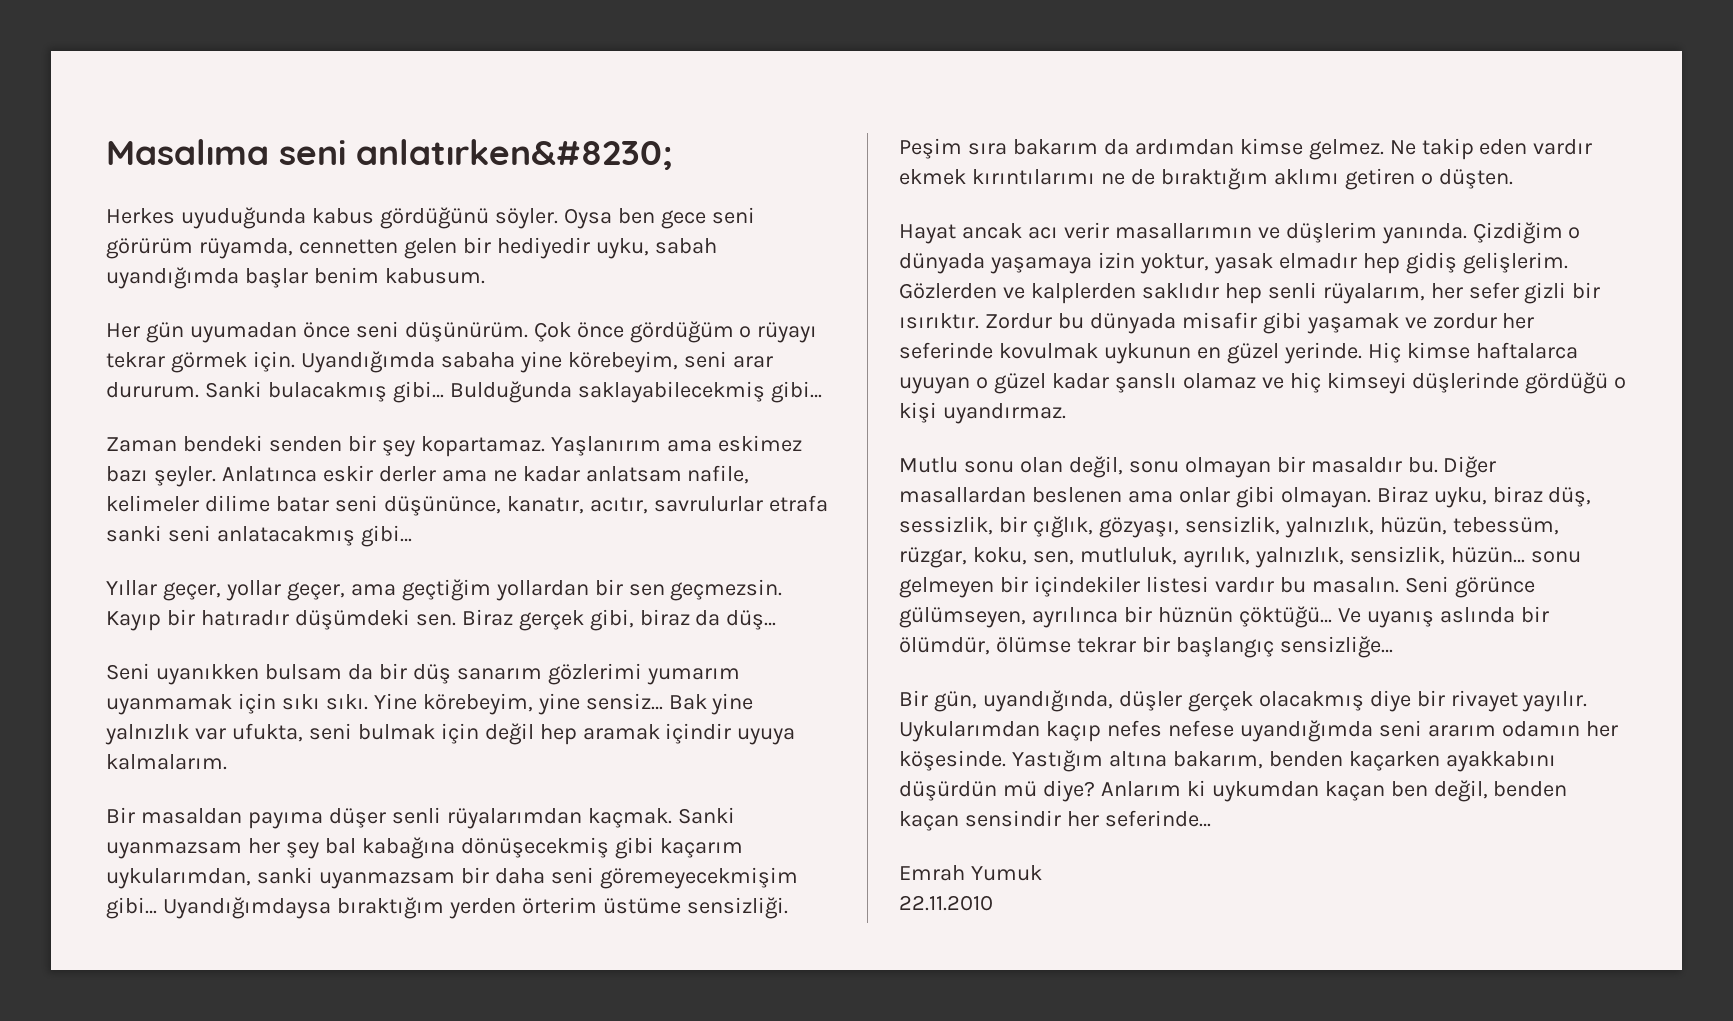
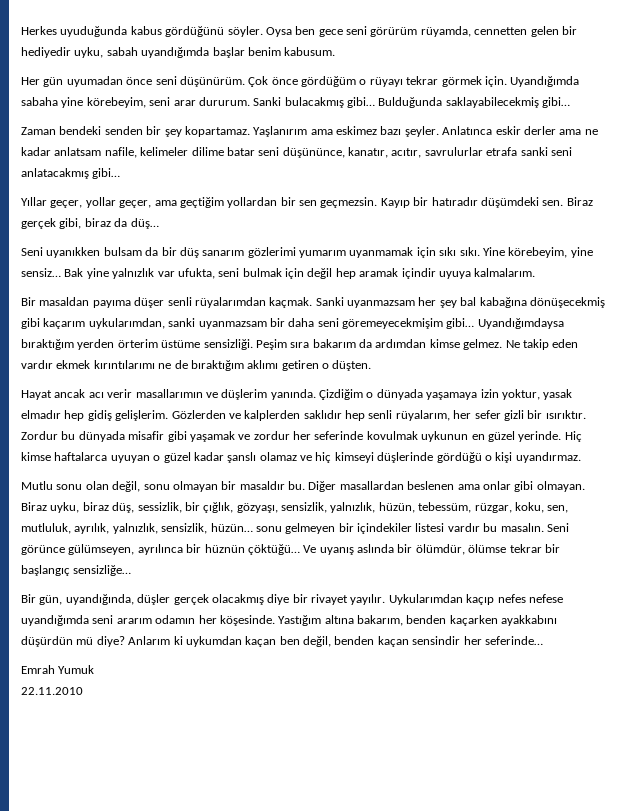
[106,139,672,170] Masalıma seni anlatırken&#8230; // -> (21, 30) none

